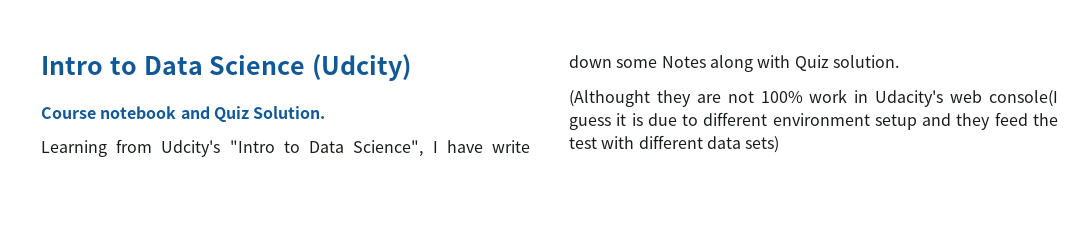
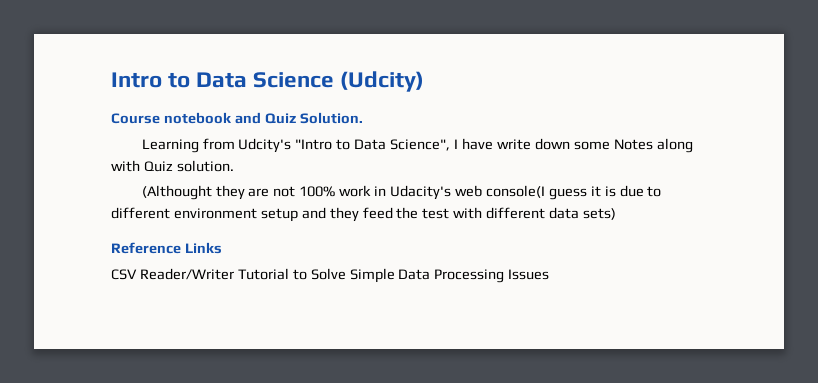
(780, 144) none -> [111,242,222,254] [111,268,550,283] // Reference Links // CSV Reader/Writer Tutorial to Solve Simple Data Processing Issues

